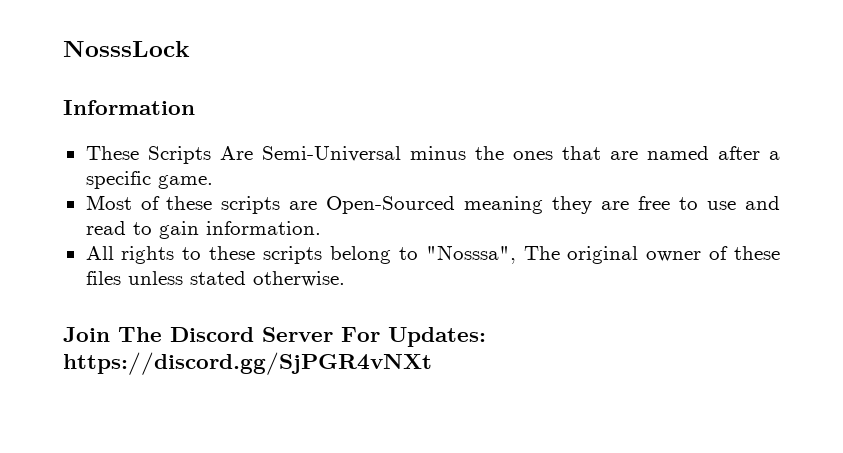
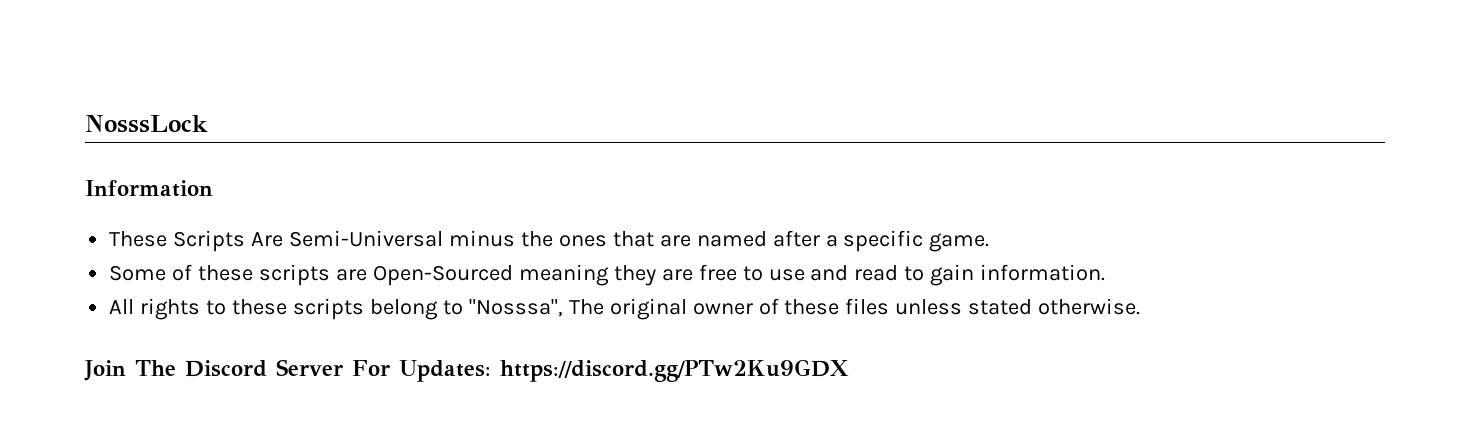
[85,195,132,210] Most -> [109,265,167,281] Some
[63,352,432,375] https://discord.gg/SjPGR4vNXt -> [500,359,849,382] https://discord.gg/PTw2Ku9GDX

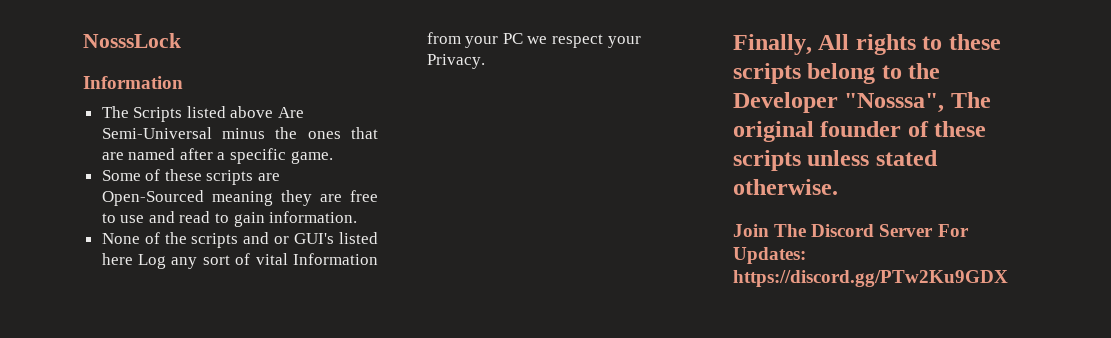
[109,230,246,252] These Scripts -> [101,106,274,122] The Scripts listed above
(1106, 272) none -> [101,232,379,248] [101,253,378,269] [426,32,641,48] [426,54,485,69] [733,34,812,55] None of the scripts and or GUI's listed here Log any sort of vital Information from your PC we respect your Privacy. // Finally,
(463, 307) none -> [908,63,941,79] [733,92,838,113] the Developer
[692,298,890,315] owner of these files -> [820,121,987,137] [733,150,801,171] founder of these scripts

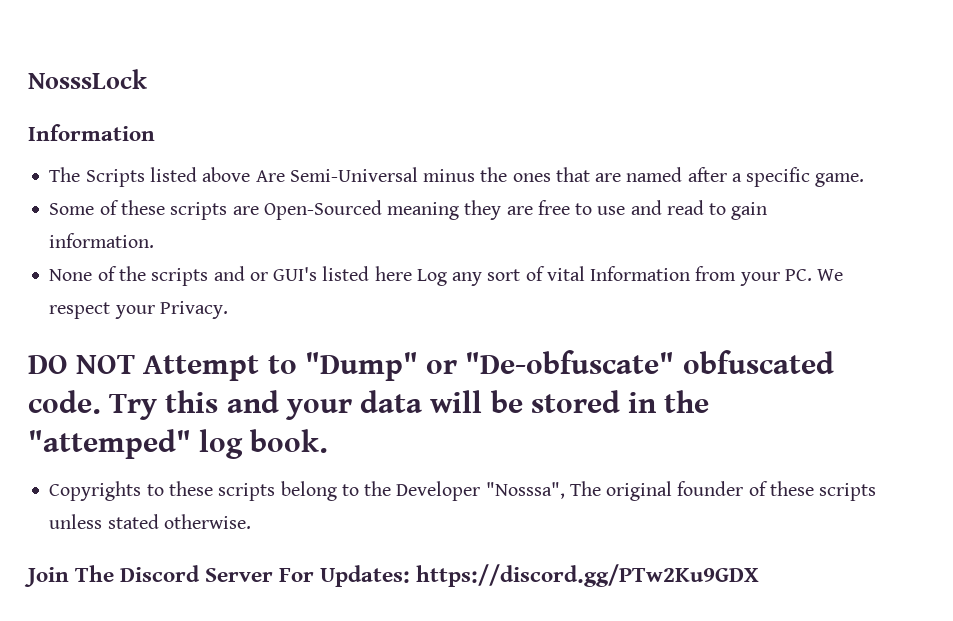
[502,33,548,44] PC we -> [784,269,844,281] PC. We
[733,34,916,55] Finally, All rights -> [28,350,834,381] [28,390,710,420] [28,429,329,459] [49,481,142,501] DO NOT Attempt to "Dump" or "De-obfuscate" obfuscated code. Try this and your data will be stored in the "attemped" log book. // Copyrights

